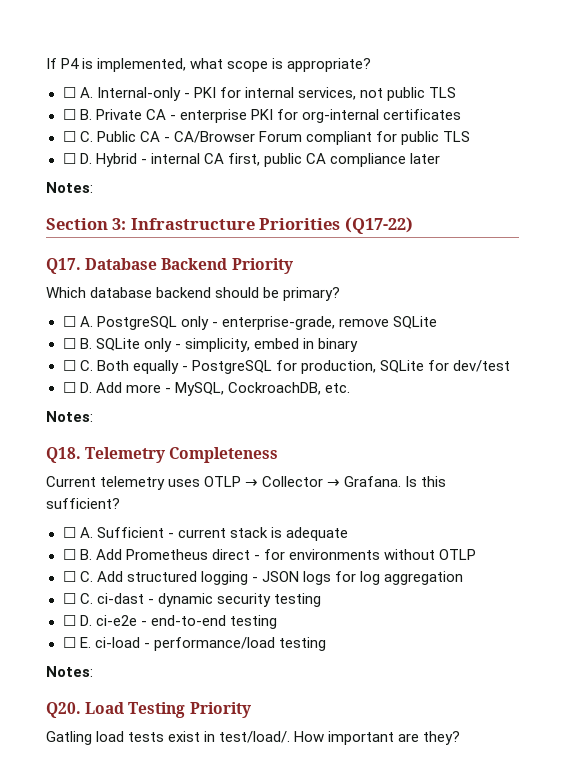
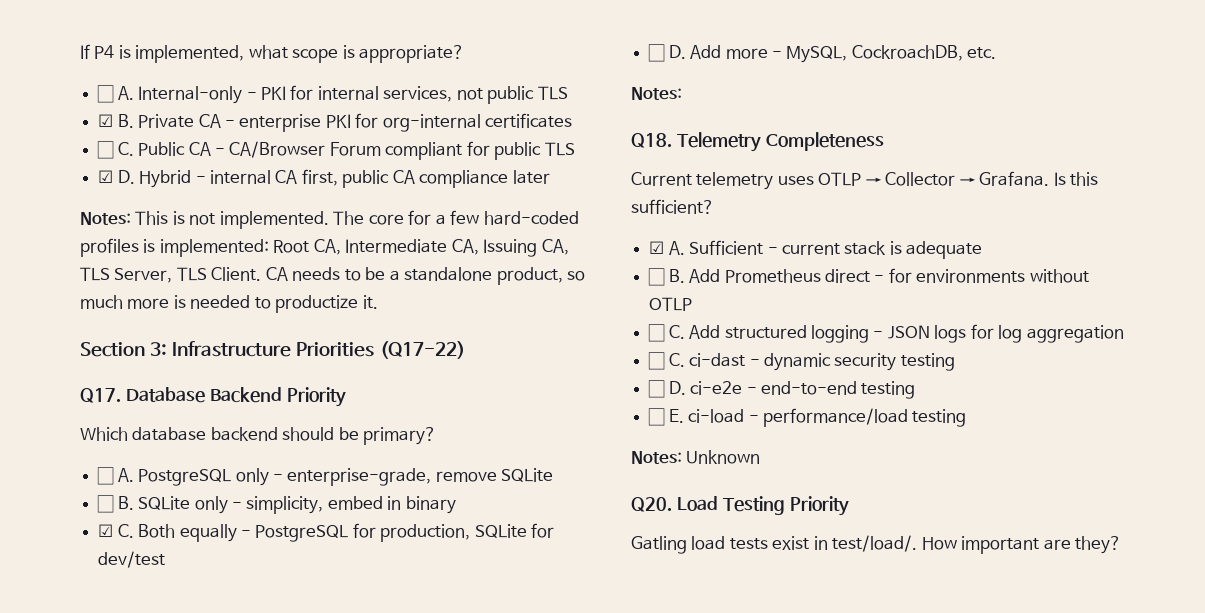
[62,109,76,120] ☐ -> [98,114,114,127] ☑
[62,153,76,164] ☐ -> [98,170,114,183] ☑
(93, 187) none -> [135,210,579,229] [80,238,569,257] [80,267,585,285] [80,295,378,313] This is not implemented. The core for a few hard-coded profiles is implemented: Root CA, Intermediate CA, Issuing CA, TLS Server, TLS Client. CA needs to be a standalone product, so much more is needed to productize it.
[62,360,76,371] ☐ -> [98,524,114,537] ☑
[62,527,76,538] ☐ -> [649,241,665,254] ☑
(93, 671) none -> [686,450,761,464] Unknown

